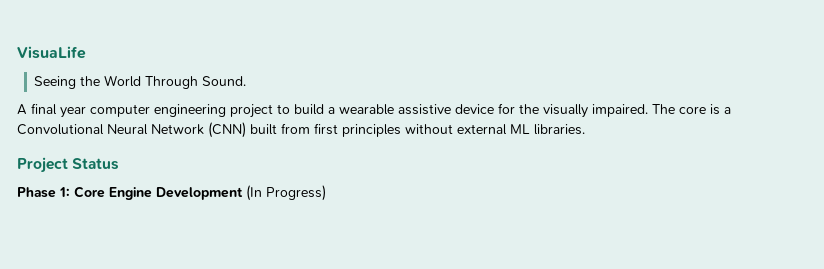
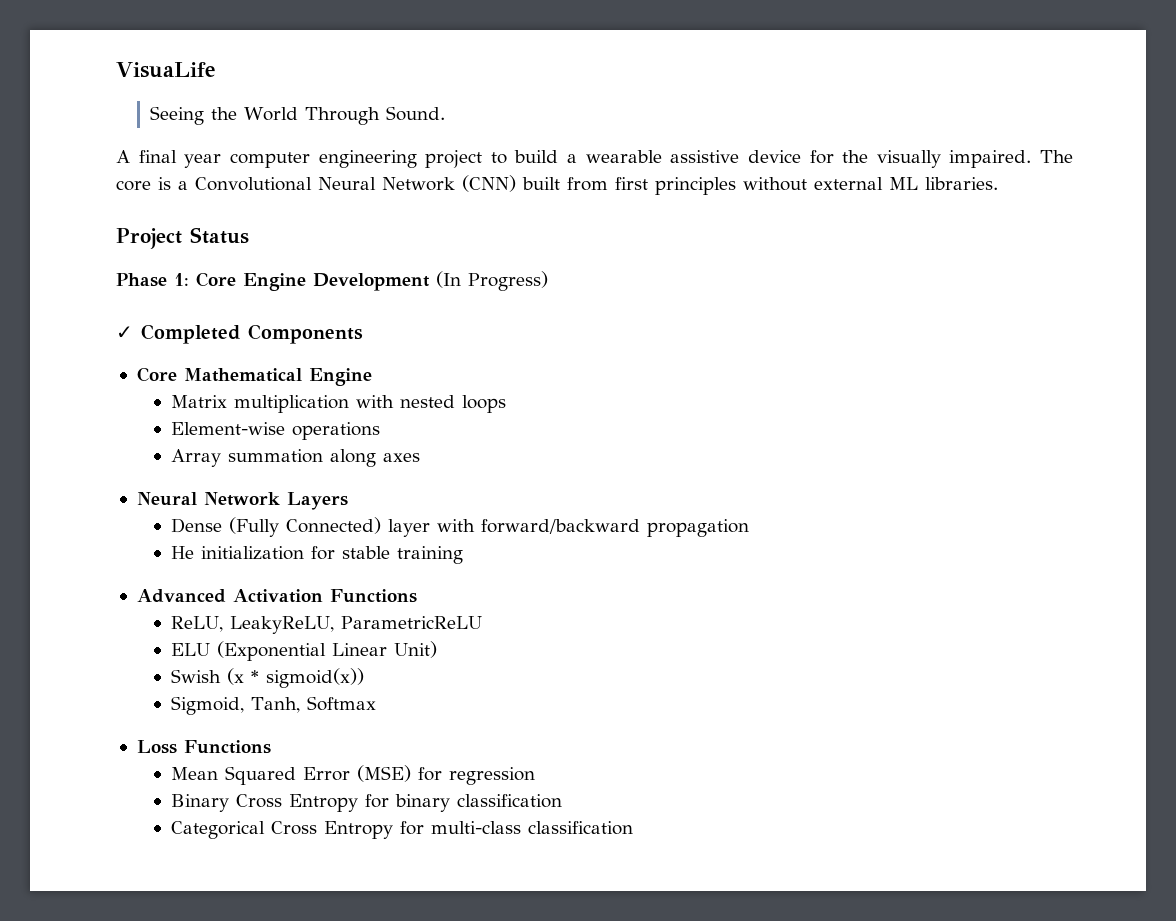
(326, 193) none -> [116,324,363,344] [136,367,372,386] [171,395,507,413] [171,422,381,440] [171,449,421,467] [136,492,348,510] [171,517,750,537] [171,546,464,564] [136,589,417,603] [171,616,483,634] [171,641,438,661] [171,668,365,688] [171,696,377,715] [136,740,271,754] [171,765,536,785] [171,794,563,812] [171,821,634,839] // ✓ Completed Components // Core Mathematical Engine // Matrix multiplication with nested loops // Element-wise operations // Array summation along axes // Neural Network Layers // Dense (Fully Connected) layer with forward/backward propagation // He initialization for stable training // Advanced Activation Functions // ReLU, LeakyReLU, ParametricReLU // ELU (Exponential Linear Unit) // Swish (x * sigmoid(x)) // Sigmoid, Tanh, Softmax // Loss Functions // Mean Squared Error (MSE) for regression // Binary Cross Entropy for binary classification // Categorical Cross Entropy for multi-class classification

